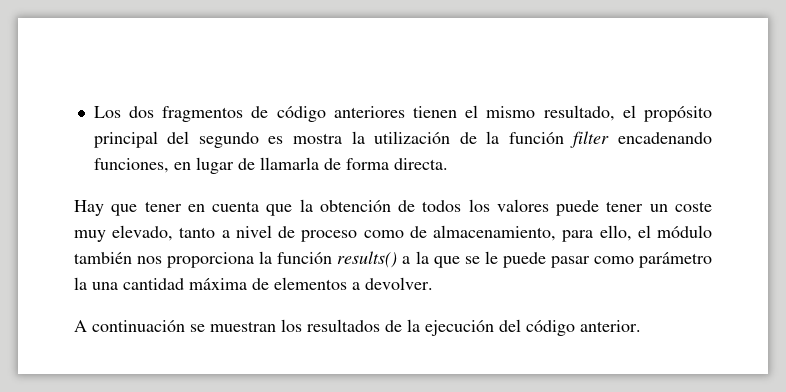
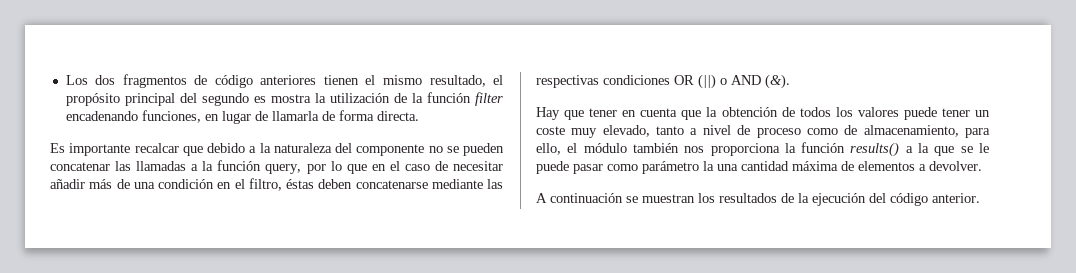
(448, 164) none -> [50,143,504,156] [50,160,503,174] [50,178,503,191] [536,74,790,89] // Es importante recalcar que debido a la naturaleza del componente no se pueden concatenar las llamadas a la función query, por lo que en el caso de necesitar añadir más de una condición en el filtro, éstas deben concatenarse mediante las respectivas condiciones OR (||) o AND (&).

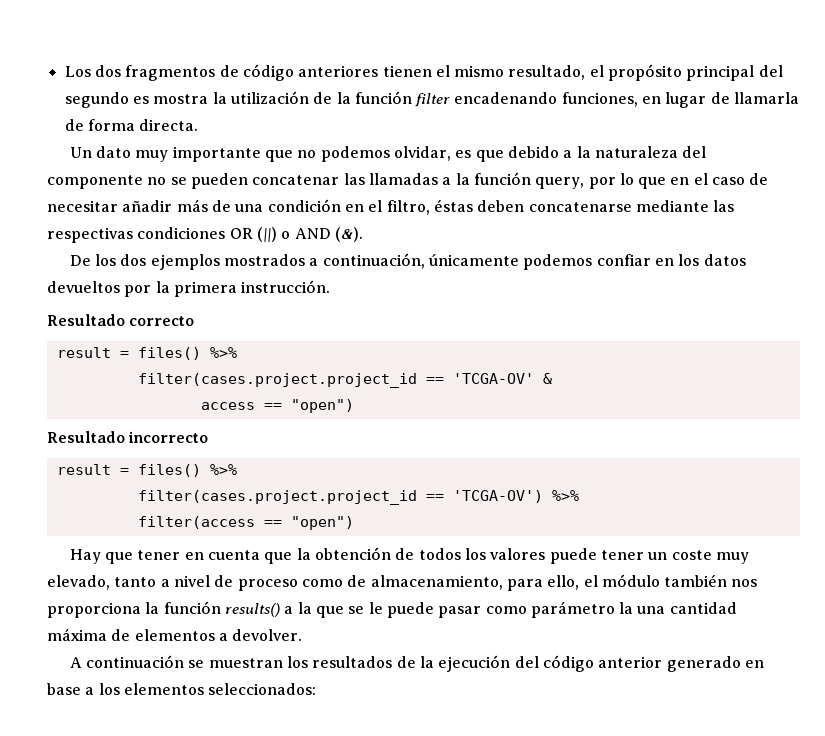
[50,143,179,156] Es importante recalcar -> [69,146,472,162] Un dato muy importante que no podemos olvidar, es
(790, 81) none -> [69,253,746,270] [47,280,331,297] [47,314,195,326] [56,347,237,360] [137,373,552,388] [200,399,354,413] [47,431,209,443] [56,464,237,477] [137,490,579,505] [137,516,354,530] // De los dos ejemplos mostrados a continuación, únicamente podemos confiar en los datos devueltos por la primera instrucción. // Resultado correcto // result = files() %>% // filter(cases.project.project_id == 'TCGA-OV' & // access == "open") // Resultado incorrecto // result = files() %>% // filter(cases.project.project_id == 'TCGA-OV') %>% // filter(access == "open")
[932,193,980,203] anterior. -> [598,656,764,672] [47,683,317,695] anterior generado en base a los elementos seleccionados:

